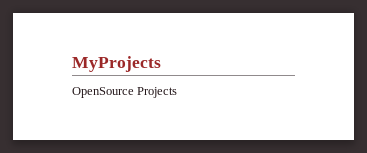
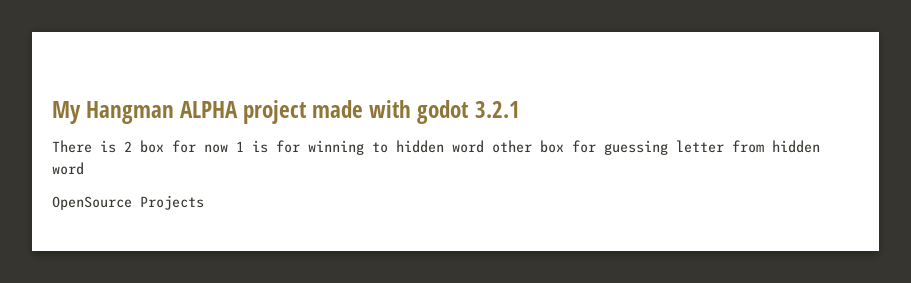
[72,56,161,72] MyProjects -> [52,100,520,124] [52,140,820,155] [52,162,84,175] My Hangman ALPHA project made with godot 3.2.1 // There is 2 box for now 1 is for winning to hidden word other box for guessing letter from hidden word

